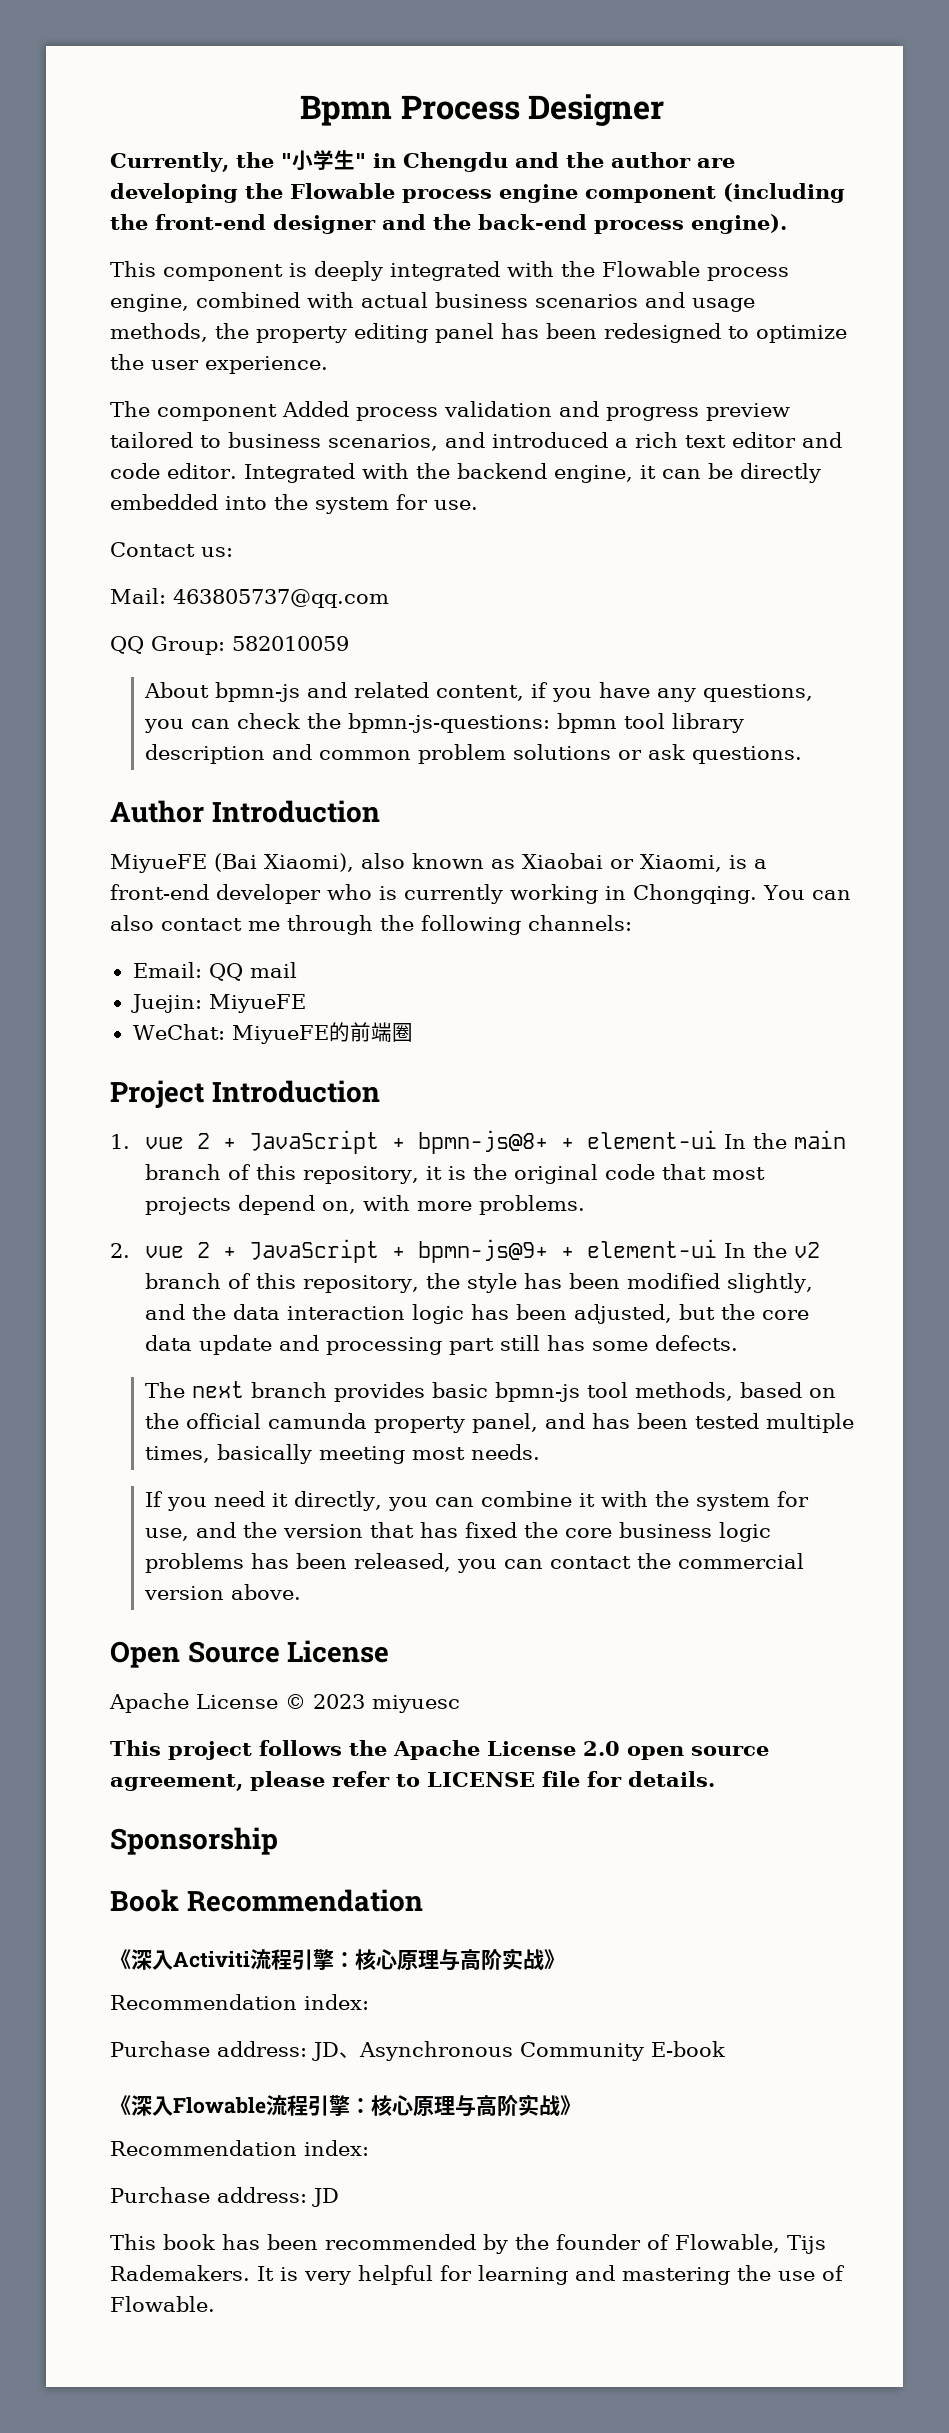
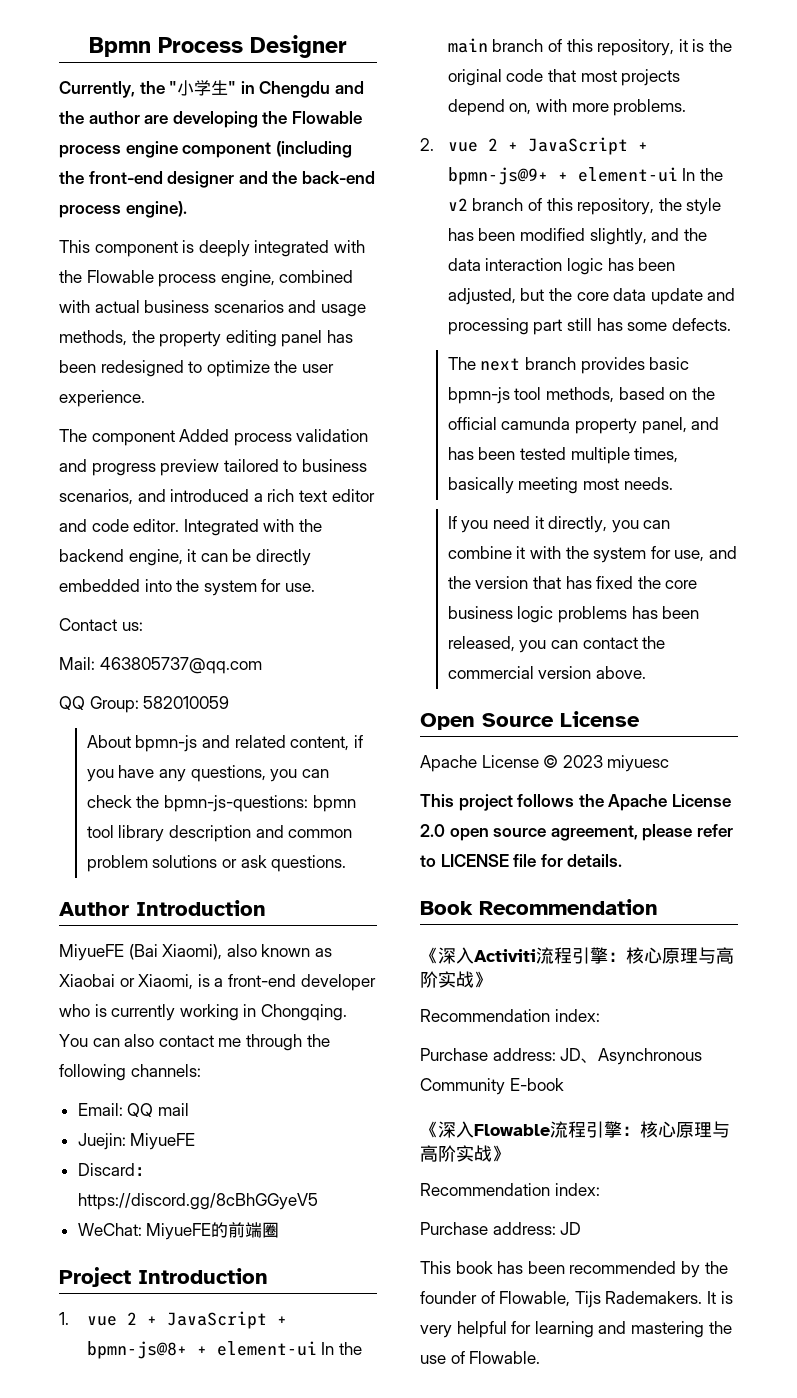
(306, 1003) none -> [77,1163,152,1176] [77,1193,318,1210] // Discard：https://discord.gg/8cBhGGyeV5
[110,1827,278,1855] // Sponsorship -> (623, 860) none

